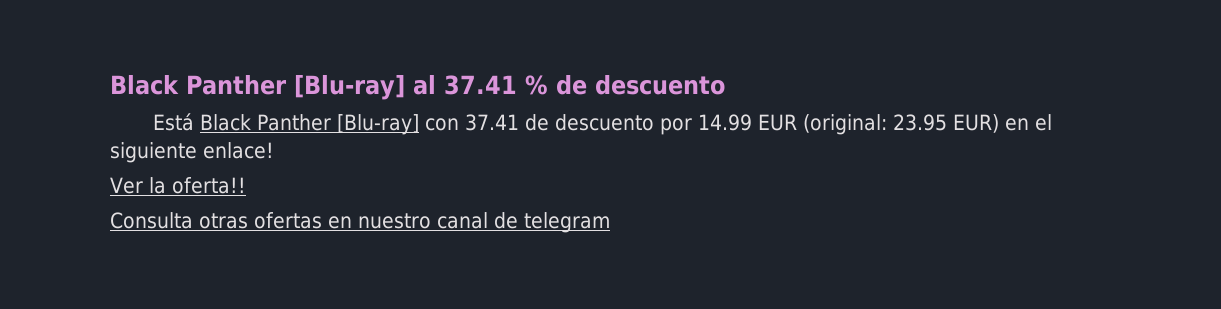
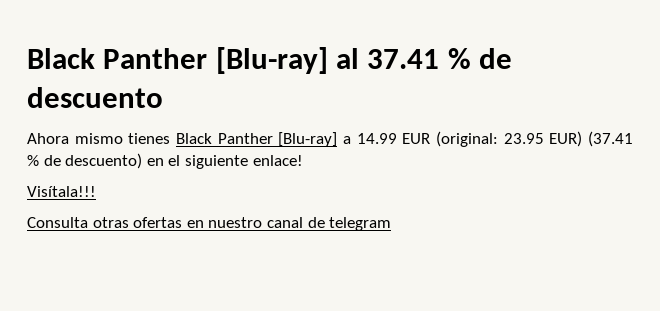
[153,113,693,135] Está Black Panther [Blu-ray] con 37.41 de descuento por -> [27,132,351,147] Ahora mismo tienes Black Panther [Blu-ray] a
(1000, 123) none -> [588,131,633,147] [27,153,143,169] (37.41 % de descuento)
[110,177,246,194] Ver la oferta!! -> [27,186,96,197] Visítala!!!

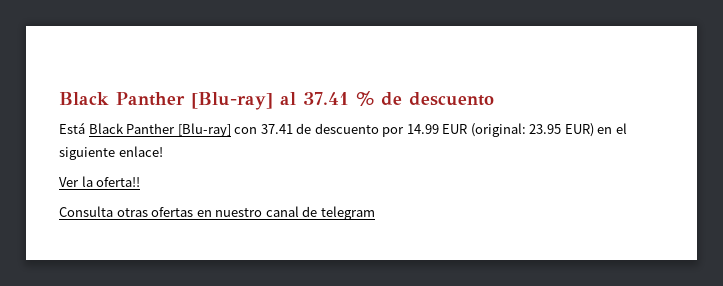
[27,132,351,147] Ahora mismo tienes Black Panther [Blu-ray] a -> [59,122,405,137] Está Black Panther [Blu-ray] con 37.41 de descuento por
[588,131,633,147] [27,153,143,169] (37.41 % de descuento) -> (594, 130) none
[27,186,96,197] Visítala!!! -> [59,176,141,187] Ver la oferta!!

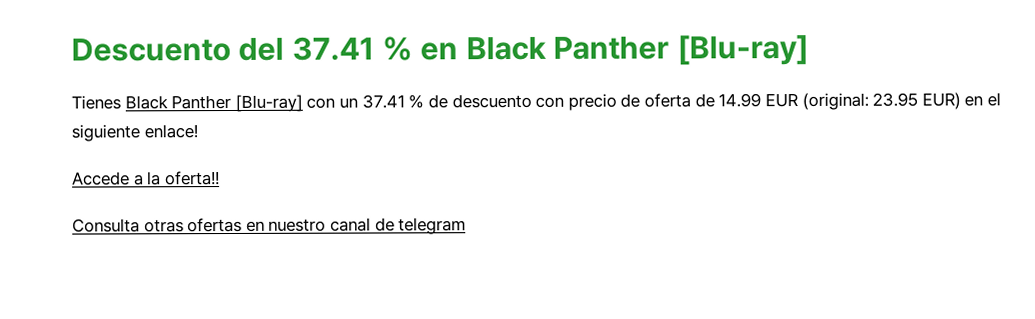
[59,91,494,110] [59,122,405,137] Black Panther [Blu-ray] al 37.41 % de descuento // Está Black Panther [Blu-ray] con 37.41 de descuento por -> [71,34,809,66] [71,93,715,112] Descuento del 37.41 % en Black Panther [Blu-ray] // Tienes Black Panther [Blu-ray] con un 37.41 % de descuento con precio de oferta de
[59,177,79,187] Ver -> [72,171,144,186] Accede a

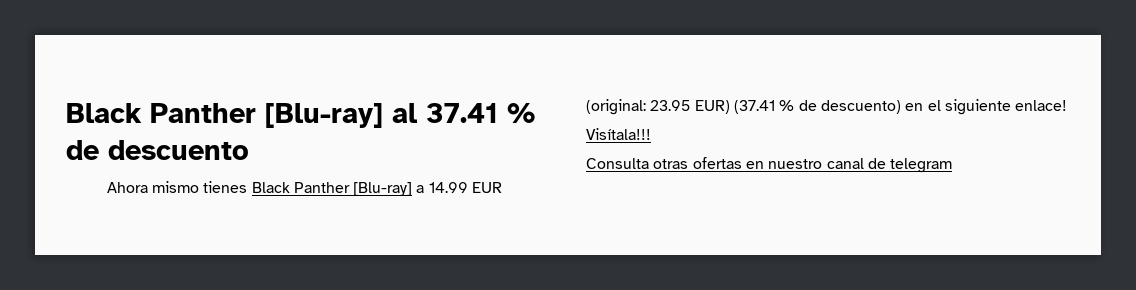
[71,34,809,66] [71,93,715,112] Descuento del 37.41 % en Black Panther [Blu-ray] // Tienes Black Panther [Blu-ray] con un 37.41 % de descuento con precio de oferta de -> [66,103,535,128] [66,140,249,160] [106,181,425,196] Black Panther [Blu-ray] al 37.41 % de descuento // Ahora mismo tienes Black Panther [Blu-ray] a
(961, 101) none -> [733,100,901,114] (37.41 % de descuento)
[72,171,220,186] Accede a la oferta!! -> [586,128,651,140] Visítala!!!

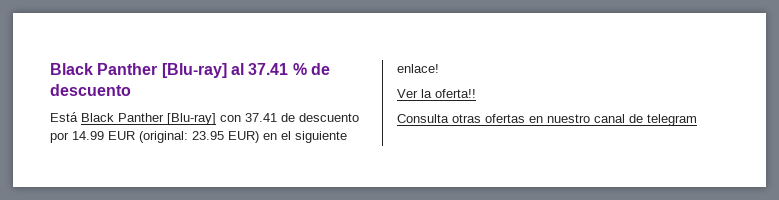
[106,181,425,196] Ahora mismo tienes Black Panther [Blu-ray] a -> [50,112,359,125] [50,132,69,143] Está Black Panther [Blu-ray] con 37.41 de descuento por
[733,100,901,114] (37.41 % de descuento) -> (259, 137) none
[586,128,651,140] Visítala!!! -> [397,89,476,98] Ver la oferta!!

